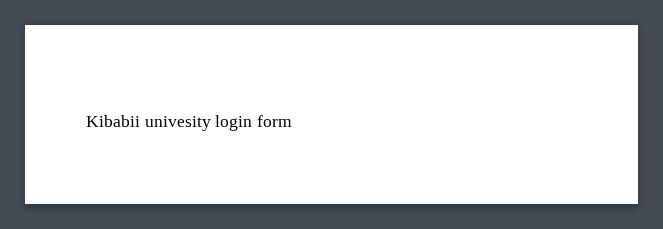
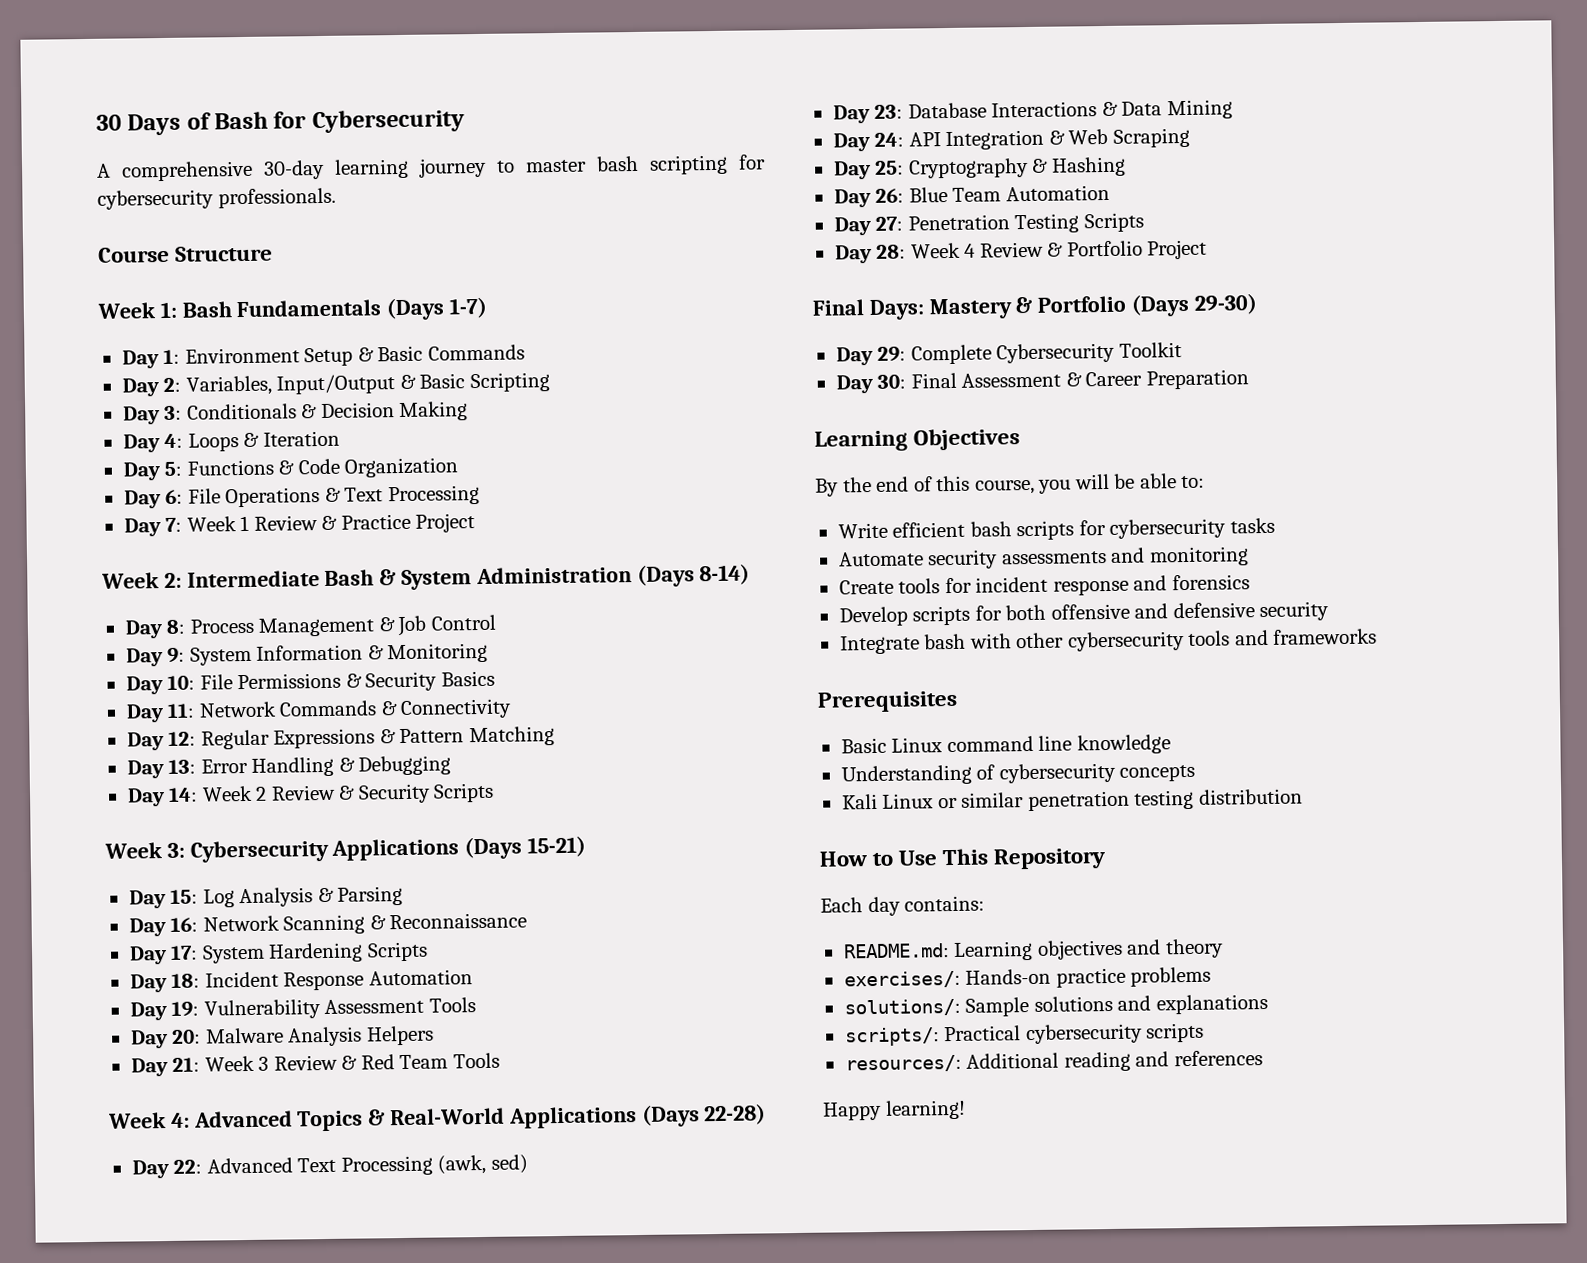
[86,115,293,131] Kibabii univesity login form -> [96,109,465,136] [96,154,766,182] [97,187,336,210] [98,245,274,263] [97,296,488,321] [121,344,525,369] [121,372,550,397] [122,401,469,425] [122,430,340,453] [122,457,459,481] [123,484,480,509] [123,513,476,537] [101,563,751,590] [124,614,496,639] [125,642,489,667] [125,670,495,695] [125,698,513,723] [126,726,555,751] [126,755,452,779] [126,782,495,807] [104,835,587,863] [128,885,404,909] [128,912,528,937] [128,941,428,965] [129,969,473,993] [129,997,476,1021] [130,1025,434,1049] [130,1052,500,1077] [108,1103,767,1132] [131,1154,528,1179] [832,99,1233,124] [832,127,1190,152] [833,156,1126,180] [833,184,1110,208] [833,212,1144,236] [834,239,1208,264] [812,293,1257,321] [835,342,1182,366] [835,369,1249,394] [814,428,1021,452] [815,473,1206,497] [837,517,1275,541] [837,546,1249,570] [838,574,1250,596] [838,601,1330,627] [839,628,1378,655] [817,690,958,713] [840,734,1171,755] [840,762,1196,786] [841,788,1303,812] [819,848,1107,870] [820,895,986,917] [842,938,1224,961] [843,966,1212,989] [843,993,1268,1017] [844,1022,1205,1047] [844,1050,1263,1073] [823,1099,966,1121] 30 Days of Bash for Cybersecurity // A comprehensive 30-day learning journey to master bash scripting for cybersecurity professionals. // Course Structure // Week 1: Bash Fundamentals (Days 1-7) // Day 1: Environment Setup & Basic Commands // Day 2: Variables, Input/Output & Basic Scripting // Day 3: Conditionals & Decision Making // Day 4: Loops & Iteration // Day 5: Functions & Code Organization // Day 6: File Operations & Text Processing // Day 7: Week 1 Review & Practice Project // Week 2: Intermediate Bash & System Administration (Days 8-14) // Day 8: Process Management & Job Control // Day 9: System Information & Monitoring // Day 10: File Permissions & Security Basics // Day 11: Network Commands & Connectivity // Day 12: Regular Expressions & Pattern Matching // Day 13: Error Handling & Debugging // Day 14: Week 2 Review & Security Scripts // Week 3: Cybersecurity Applications (Days 15-21) // Day 15: Log Analysis & Parsing // Day 16: Network Scanning & Reconnaissance // Day 17: System Hardening Scripts // Day 18: Incident Response Automation // Day 19: Vulnerability Assessment Tools // Day 20: Malware Analysis Helpers // Day 21: Week 3 Review & Red Team Tools // Week 4: Advanced Topics & Real-World Applications (Days 22-28) // Day 22: Advanced Text Processing (awk, sed) // Day 23: Database Interactions & Data Mining // Day 24: API Integration & Web Scraping // Day 25: Cryptography & Hashing // Day 26: Blue Team Automation // Day 27: Penetration Testing Scripts // Day 28: Week 4 Review & Portfolio Project // Final Days: Mastery & Portfolio (Days 29-30) // Day 29: Complete Cybersecurity Toolkit // Day 30: Final Assessment & Career Preparation // Learning Objectives // By the end of this course, you will be able to: // Write efficient bash scripts for cybersecurity tasks // Automate security assessments and monitoring // Create tools for incident response and forensics // Develop scripts for both offensive and defensive security // Integrate bash with other cybersecurity tools and frameworks // Prerequisites // Basic Linux command line knowledge // Understanding of cybersecurity concepts // Kali Linux or similar penetration testing distribution // How to Use This Repository // Each day contains: // README.md: Learning objectives and theory // exercises/: Hands-on practice problems // solutions/: Sample solutions and explanations // scripts/: Practical cybersecurity scripts // resources/: Additional reading and references // Happy learning!

